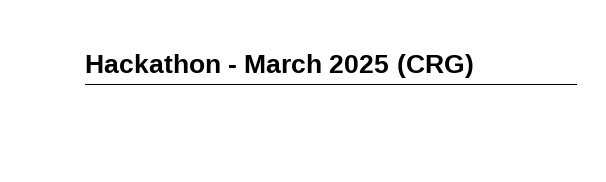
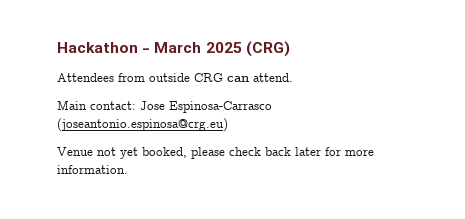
(474, 66) none -> [57,73,293,82] [57,100,272,113] [57,118,228,132] [57,147,374,159] [57,165,128,174] // Attendees from outside CRG can attend. // Main contact: Jose Espinosa-Carrasco (joseantonio.espinosa@crg.eu) // Venue not yet booked, please check back later for more information.

